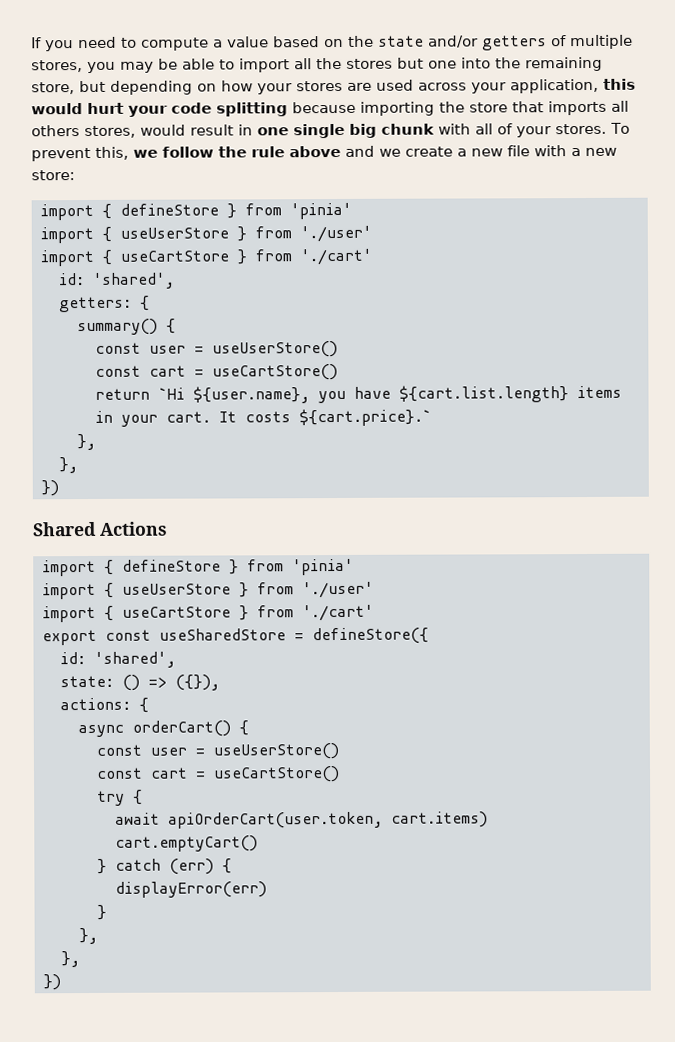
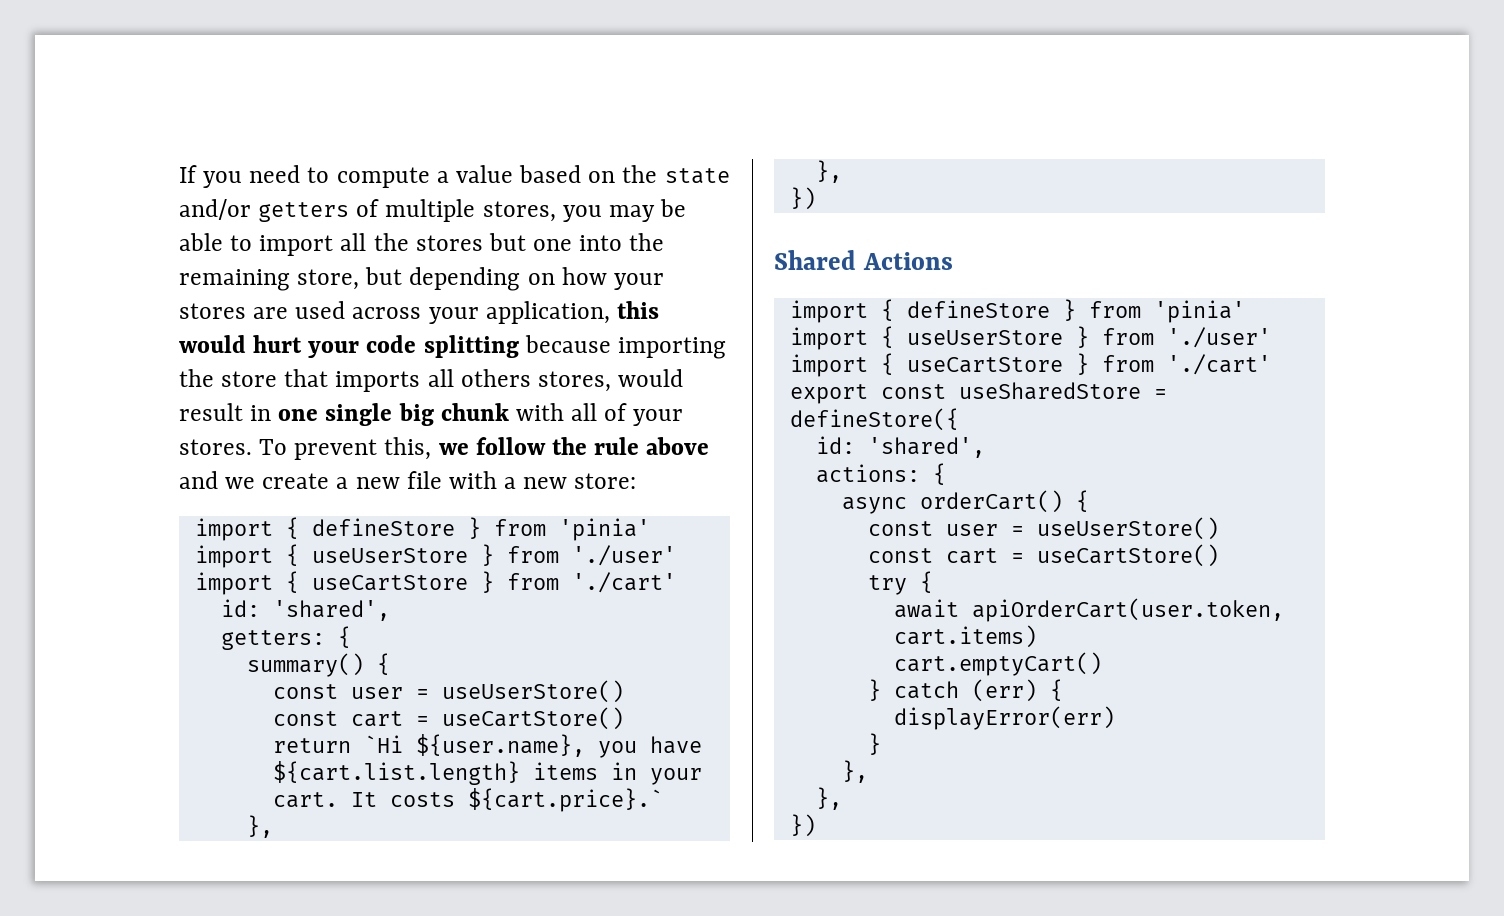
[60,674,220,691] // state: () => ({}), -> (985, 447) none

